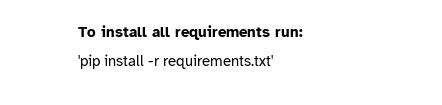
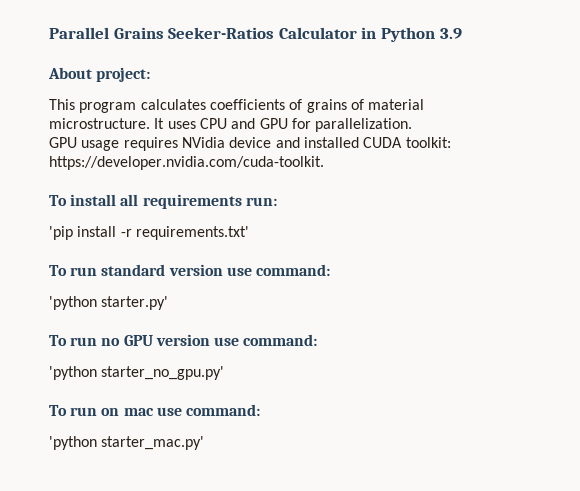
(78, 32) none -> [49,27,462,42] [48,67,151,82] [49,99,425,113] [49,118,413,132] [49,137,451,151] [49,156,324,170] Parallel Grains Seeker-Ratios Calculator in Python 3.9 // About project: // This program calculates coefficients of grains of material microstructure. It uses CPU and GPU for parallelization. // GPU usage requires NVidia device and installed CUDA toolkit: https://developer.nvidia.com/cuda-toolkit. //
(273, 61) none -> [49,264,330,276] [49,296,169,310] [49,334,318,346] [49,366,225,380] [49,404,260,416] [49,436,205,450] // To run standard version use command: // 'python starter.py' // To run no GPU version use command: // 'python starter_no_gpu.py' // To run on mac use command: // 'python starter_mac.py'

